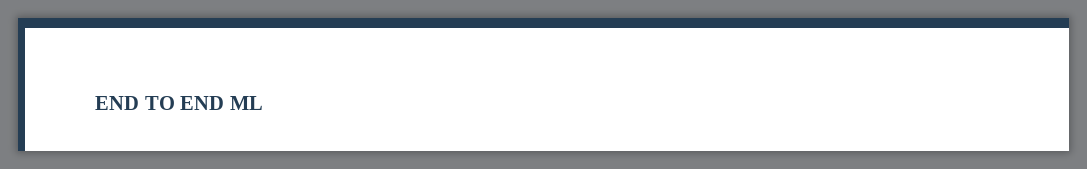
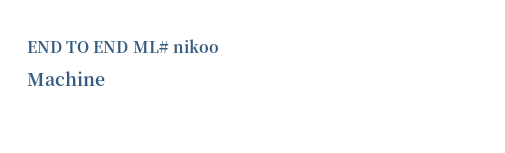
[229,96,263,110] ML -> [132,39,219,53] [27,71,105,86] ML# nikoo // Machine

